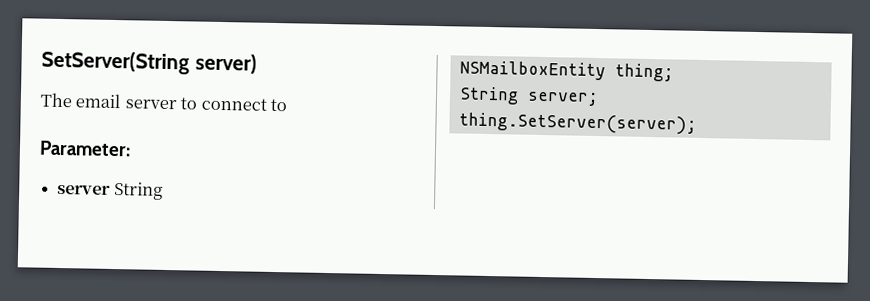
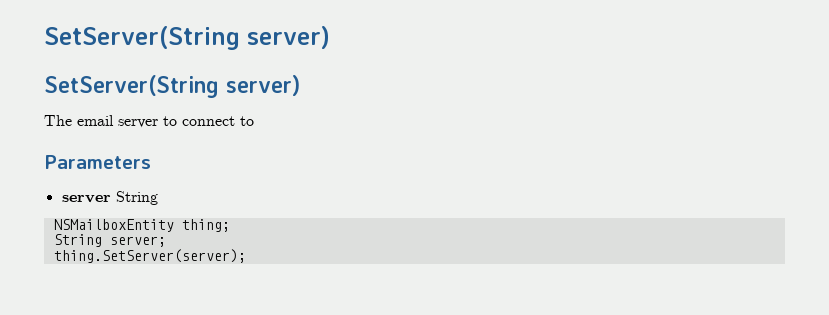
[41,50,257,75] SetServer(String server) -> [44,26,330,50] [44,75,300,98] SetServer(String server) // SetServer(String server)
[39,140,131,157] Parameter: -> [44,155,151,169] Parameters

